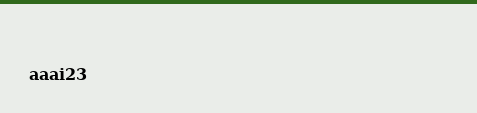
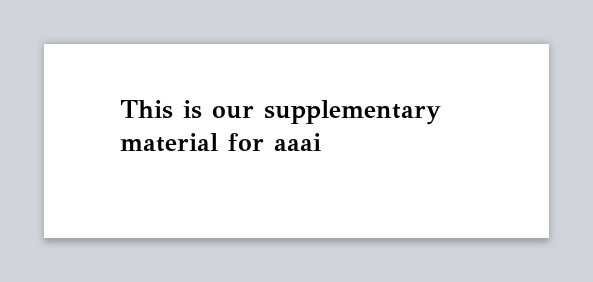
[29,68,87,80] aaai23 -> [120,100,441,125] [120,133,321,152] This is our supplementary material for aaai

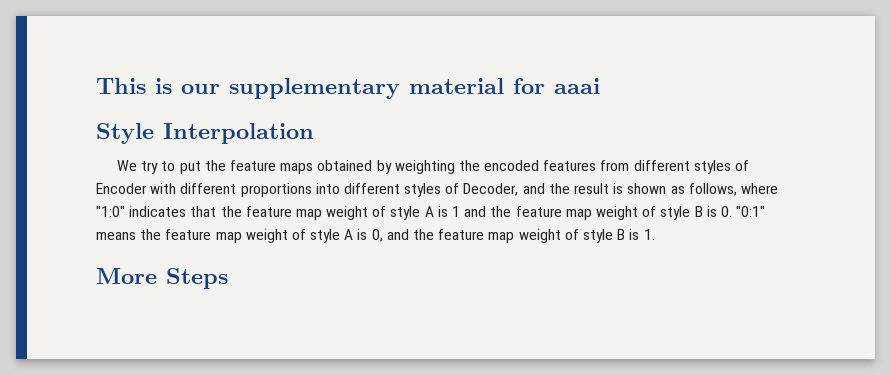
(321, 142) none -> [96,123,314,144] [117,160,750,174] [96,183,778,197] [96,206,766,220] [96,229,655,243] [96,268,228,289] // Style Interpolation // We try to put the feature maps obtained by weighting the encoded features from different styles of Encoder with different proportions into different styles of Decoder, and the result is shown as follows, where "1:0" indicates that the feature map weight of style A is 1 and the feature map weight of style B is 0. "0:1" means the feature map weight of style A is 0, and the feature map weight of style B is 1. // More Steps

